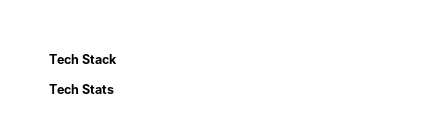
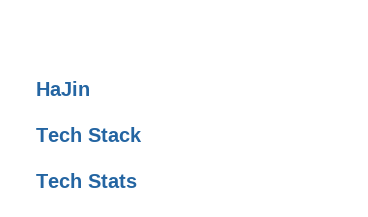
(49, 59) none -> [36,81,90,96] HaJin //

